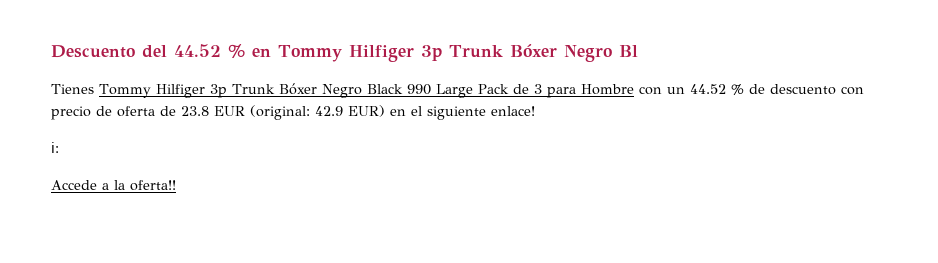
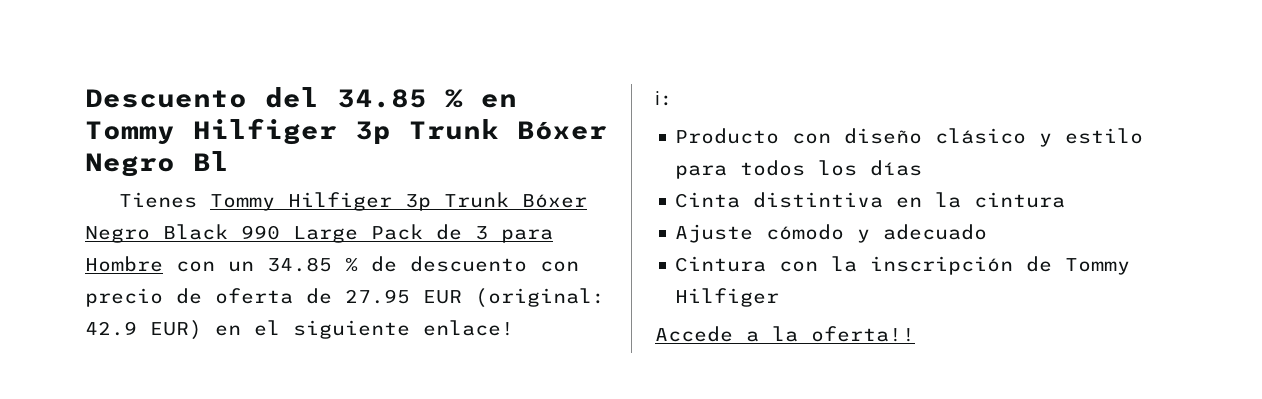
[174,44,221,57] 44.52 -> [337,89,427,108] 34.85
[689,84,726,94] 44.52 -> [267,257,332,272] 34.85
[181,106,209,116] 23.8 -> [345,289,410,304] 27.95
(59, 147) none -> [675,128,1144,147] [675,160,923,179] [675,192,1066,208] [675,224,988,243] [675,256,1131,275] [675,288,780,307] // Producto con diseño clásico y estilo para todos los días // Cinta distintiva en la cintura // Ajuste cómodo y adecuado // Cintura con la inscripción de Tommy Hilfiger

